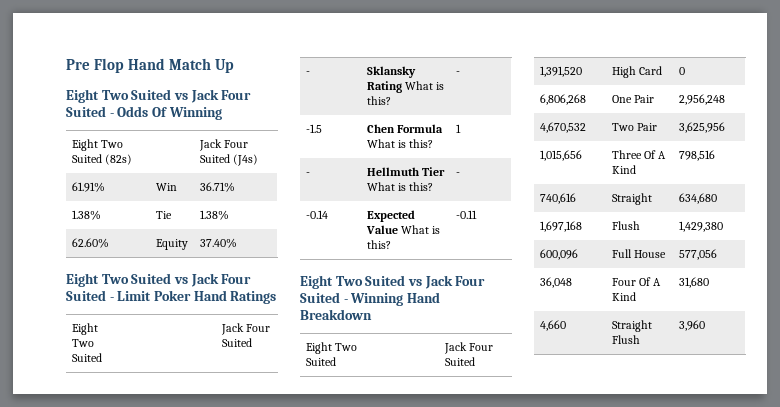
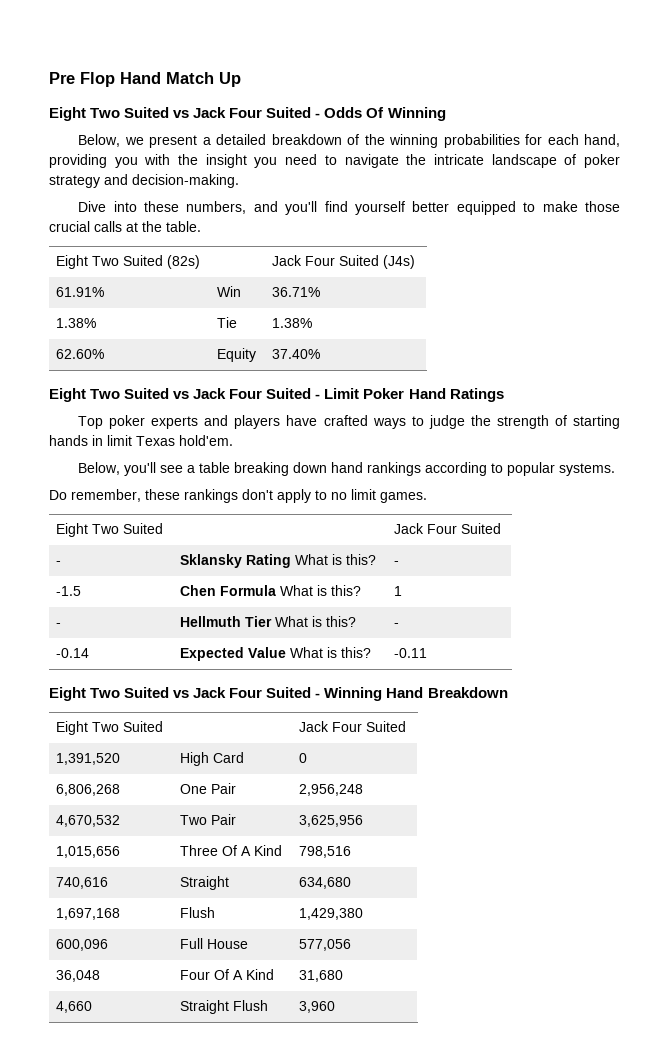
(222, 113) none -> [78,134,620,148] [49,154,620,168] [49,174,239,188] [78,201,620,215] [49,221,201,232] // Below, we present a detailed breakdown of the winning probabilities for each hand, providing you with the insight you need to navigate the intricate landscape of poker strategy and decision-making. // Dive into these numbers, and you'll find yourself better equipped to make those crucial calls at the table.
(277, 297) none -> [78,415,620,429] [49,435,233,446] [78,462,616,476] [49,489,427,503] // Top poker experts and players have crafted ways to judge the strength of starting hands in limit Texas hold'em. // Below, you'll see a table breaking down hand rankings according to popular systems. // Do remember, these rankings don't apply to no limit games.

